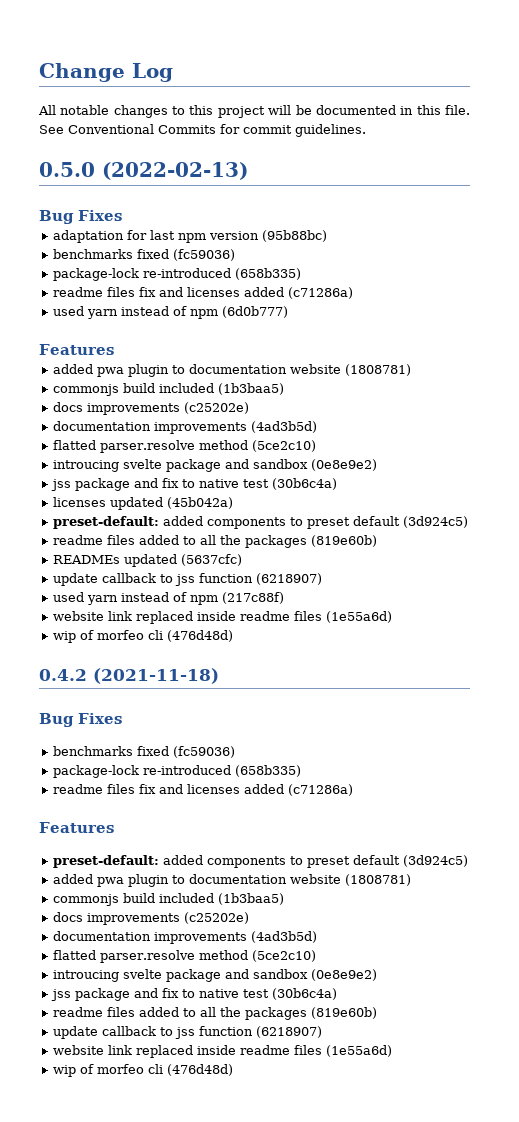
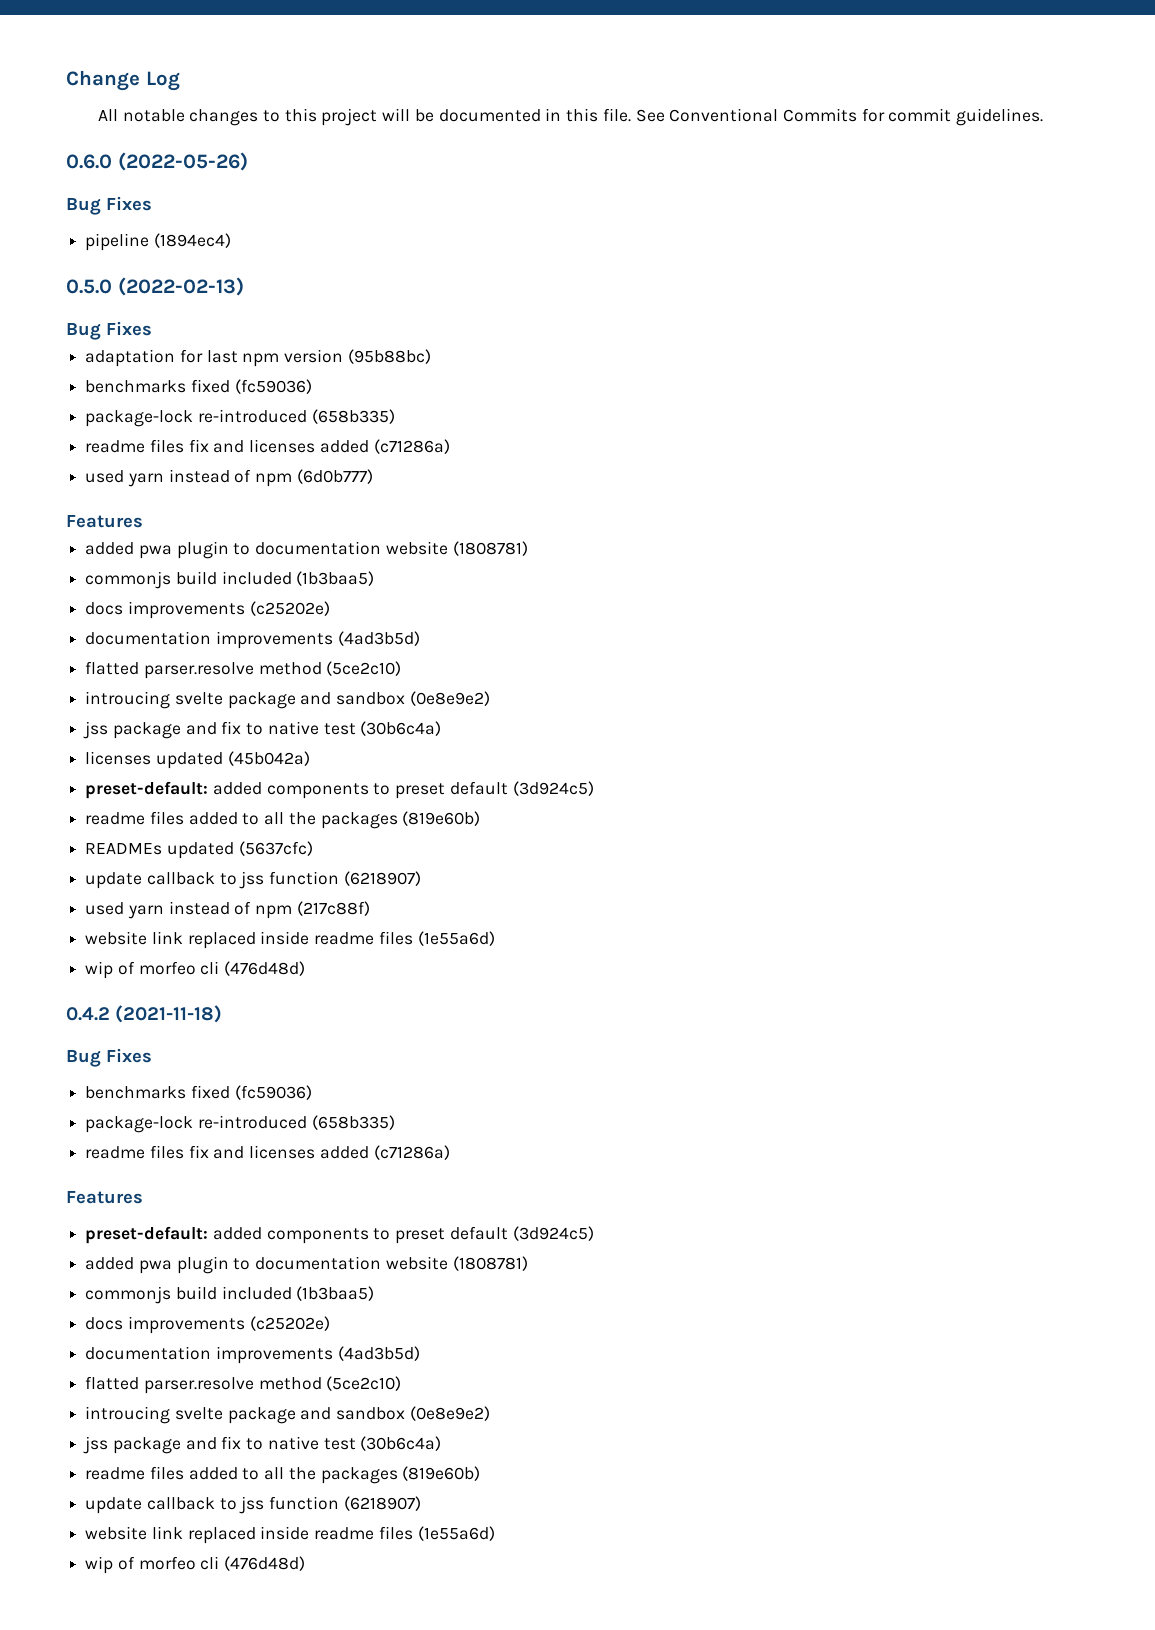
(366, 130) none -> [66,152,248,171] [66,196,152,215] [85,233,231,251] // 0.6.0 (2022-05-26) // Bug Fixes // pipeline (1894ec4)

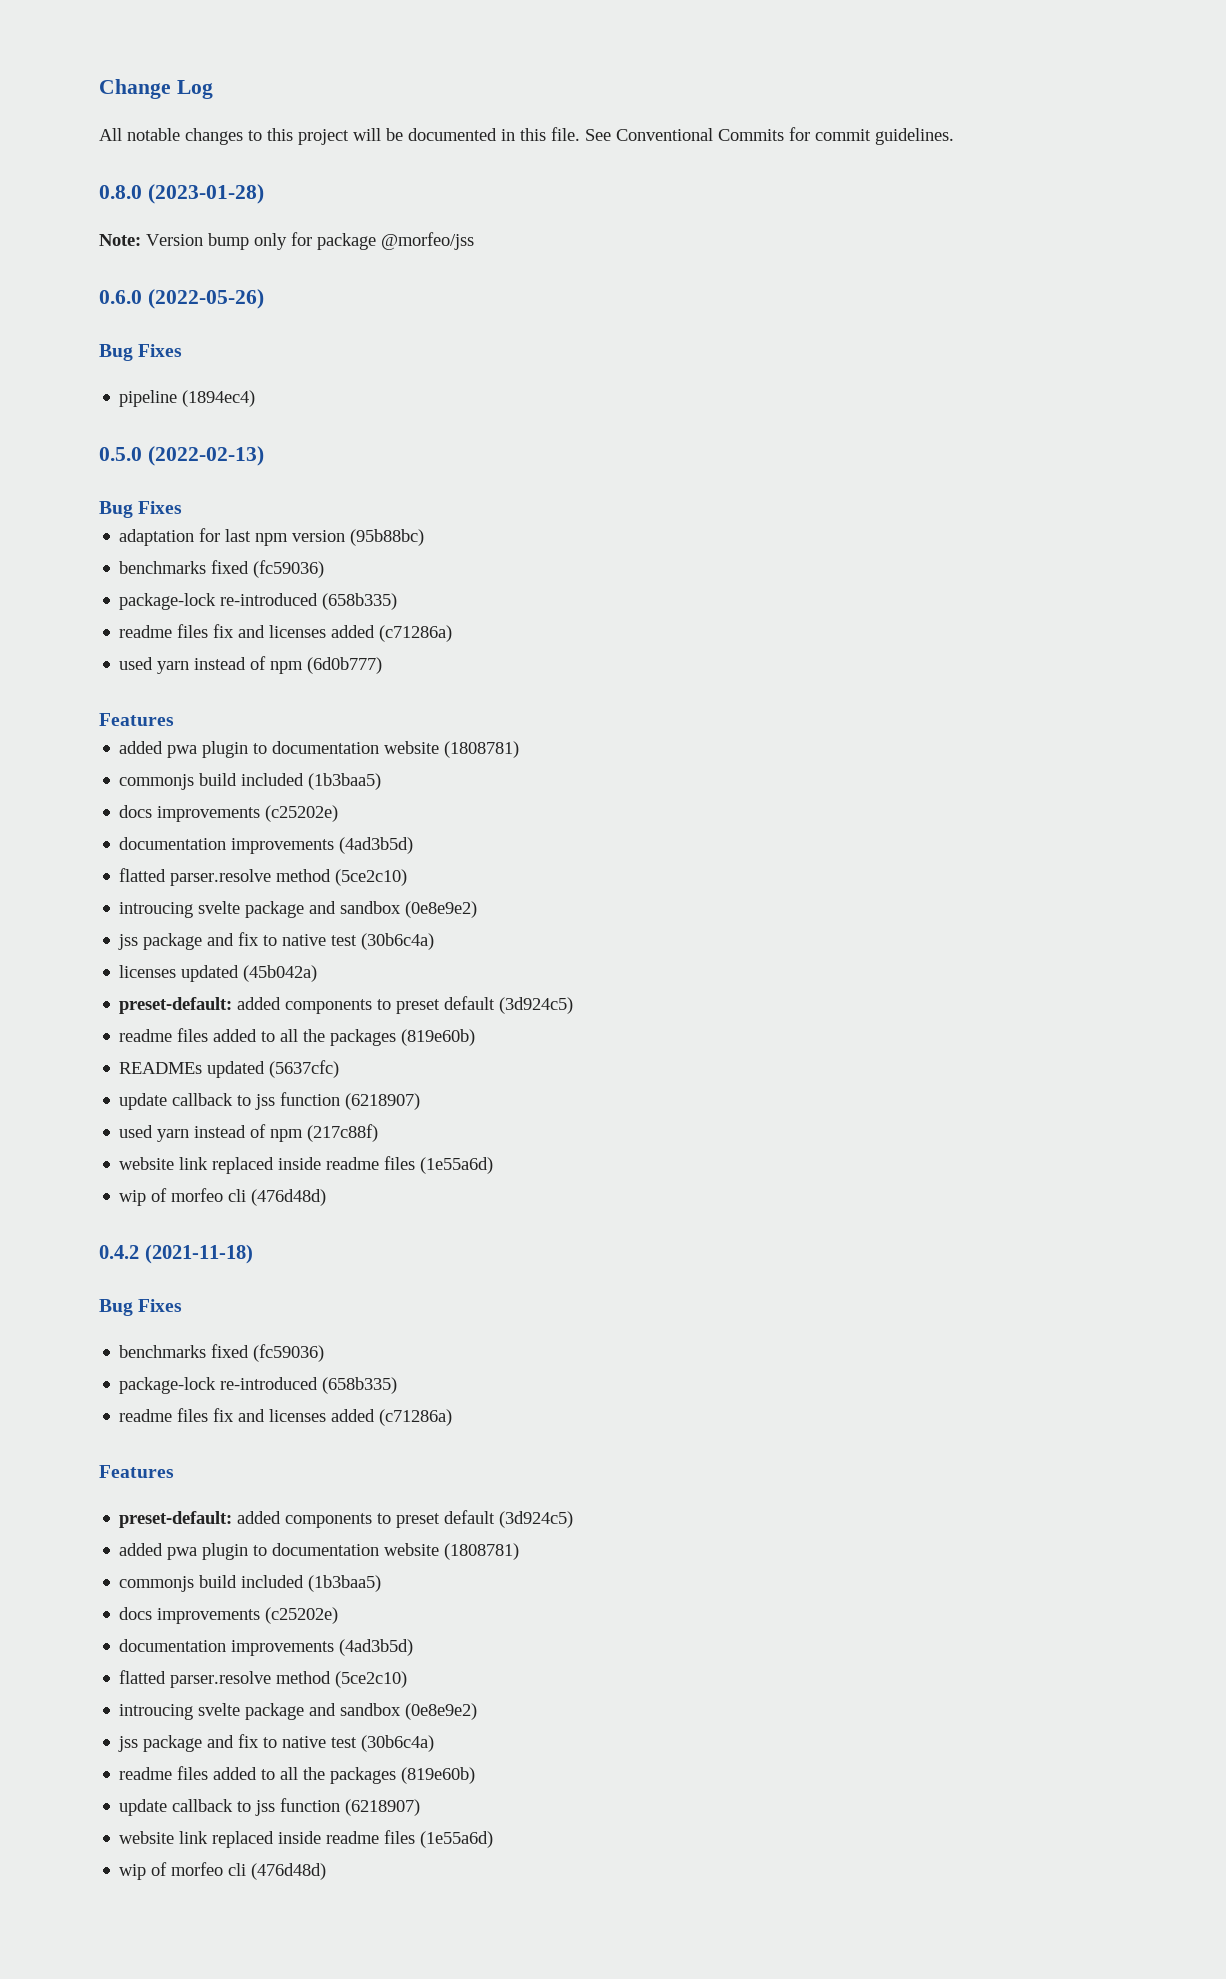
(1044, 117) none -> [99,184,264,204] [99,232,474,250] // 0.8.0 (2023-01-28) // Note: Version bump only for package @morfeo/jss

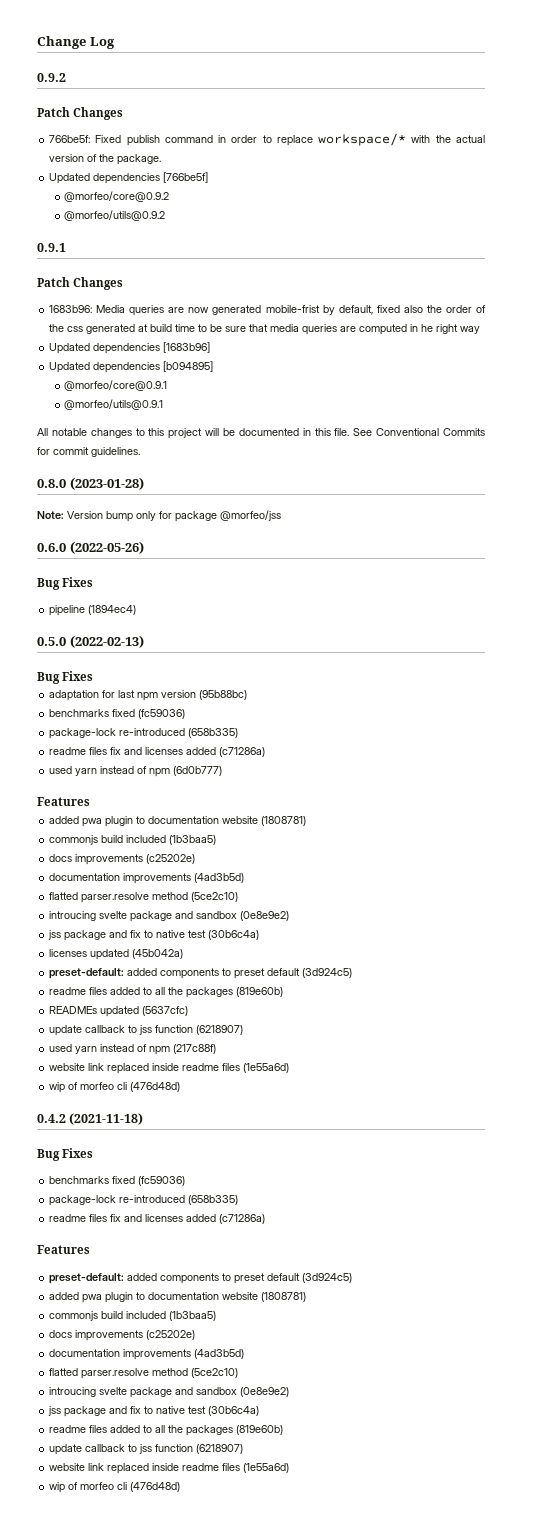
(213, 89) none -> [37,73,66,82] [37,107,124,120] [49,133,485,146] [49,154,162,165] [49,172,209,184] [64,191,170,202] [64,210,166,221] [37,243,66,252] [37,277,124,290] [49,305,487,316] [49,324,481,335] [49,342,211,354] [49,361,214,373] [64,380,168,391] [64,399,164,410] // 0.9.2 // Patch Changes // 766be5f: Fixed publish command in order to replace workspace/* with the actual version of the package. // Updated dependencies [766be5f] // @morfeo/core@0.9.2 // @morfeo/utils@0.9.2 // 0.9.1 // Patch Changes // 1683b96: Media queries are now generated mobile-frist by default, fixed also the order of the css generated at build time to be sure that media queries are computed in he right way // Updated dependencies [1683b96] // Updated dependencies [b094895] // @morfeo/core@0.9.1 // @morfeo/utils@0.9.1

